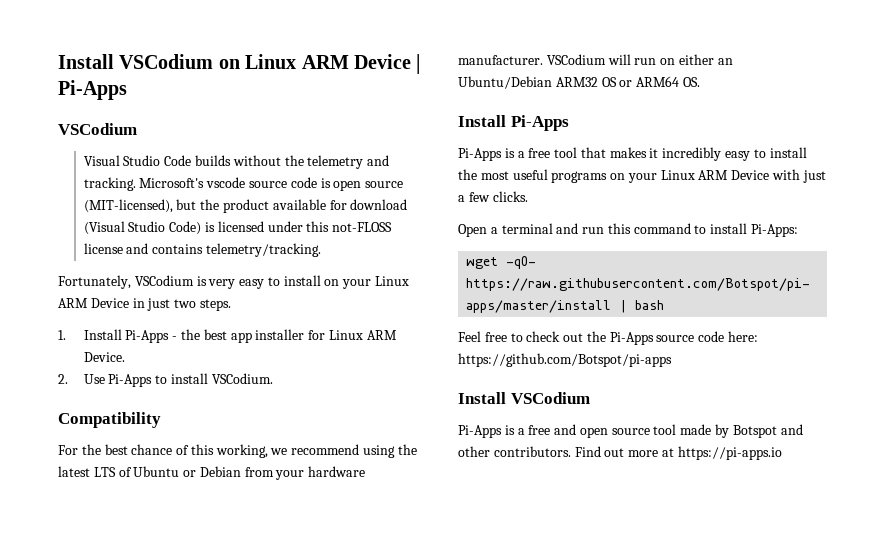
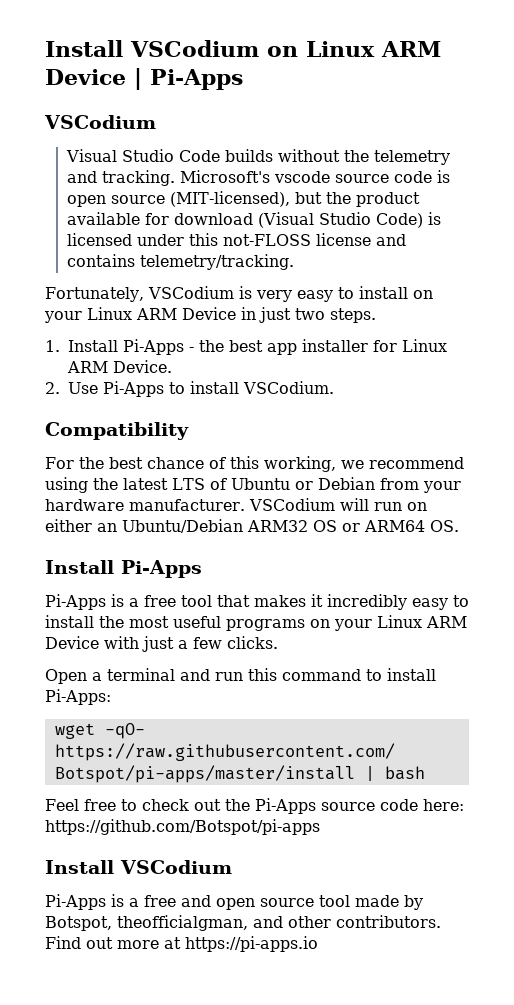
[732,425,777,438] Botspot -> [45,915,248,931] Botspot, theofficialgman,

